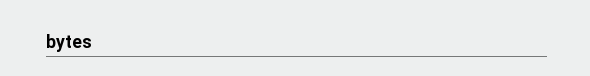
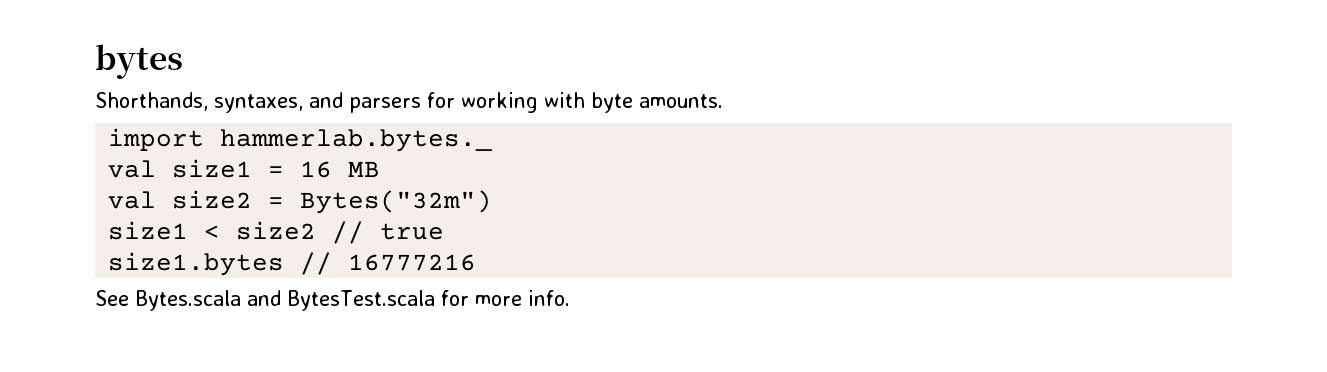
(92, 43) none -> [95,92,723,113] [108,128,493,152] [108,159,381,178] [108,190,493,214] [108,221,445,244] [108,252,477,276] [95,290,570,311] // Shorthands, syntaxes, and parsers for working with byte amounts. // import hammerlab.bytes._ // val size1 = 16 MB // val size2 = Bytes("32m") // size1 < size2 // true // size1.bytes // 16777216 // See Bytes.scala and BytesTest.scala for more info.

